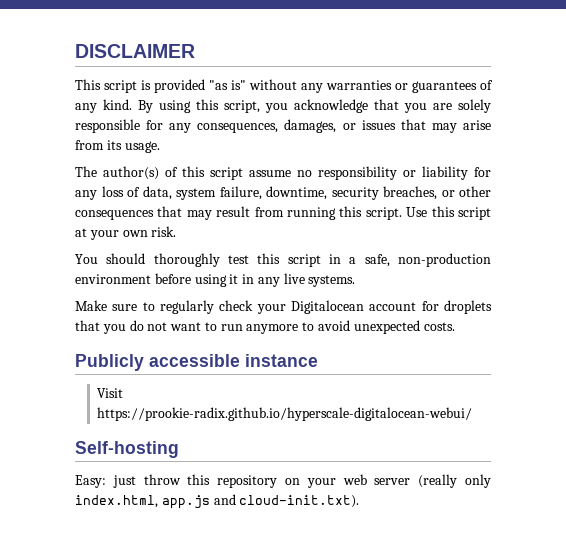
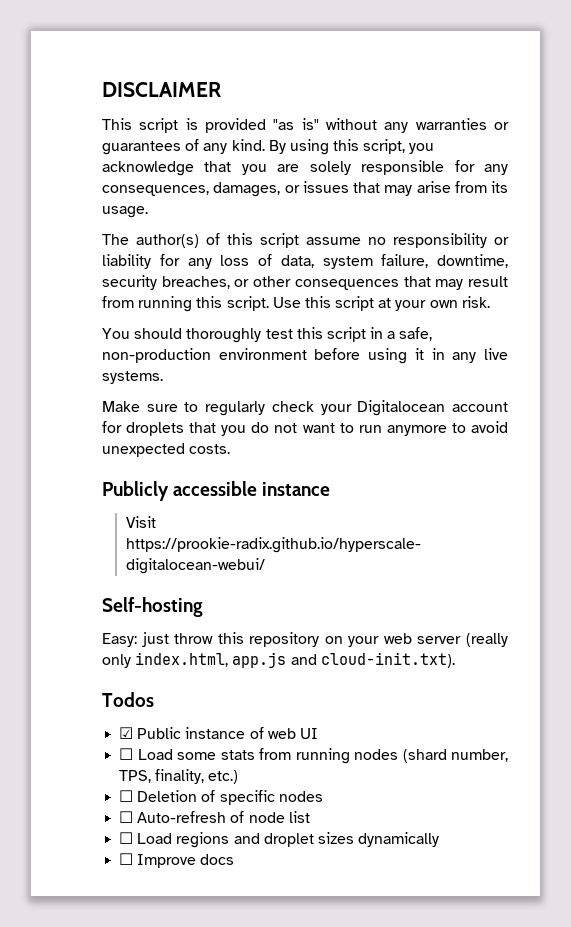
(360, 501) none -> [102,692,154,707] [119,727,318,739] [119,748,508,764] [119,769,239,784] [119,790,323,805] [119,811,310,823] [119,832,440,848] [119,853,235,868] // Todos // ☑ Public instance of web UI // ☐ Load some stats from running nodes (shard number, TPS, finality, etc.) // ☐ Deletion of specific nodes // ☐ Auto-refresh of node list // ☐ Load regions and droplet sizes dynamically // ☐ Improve docs

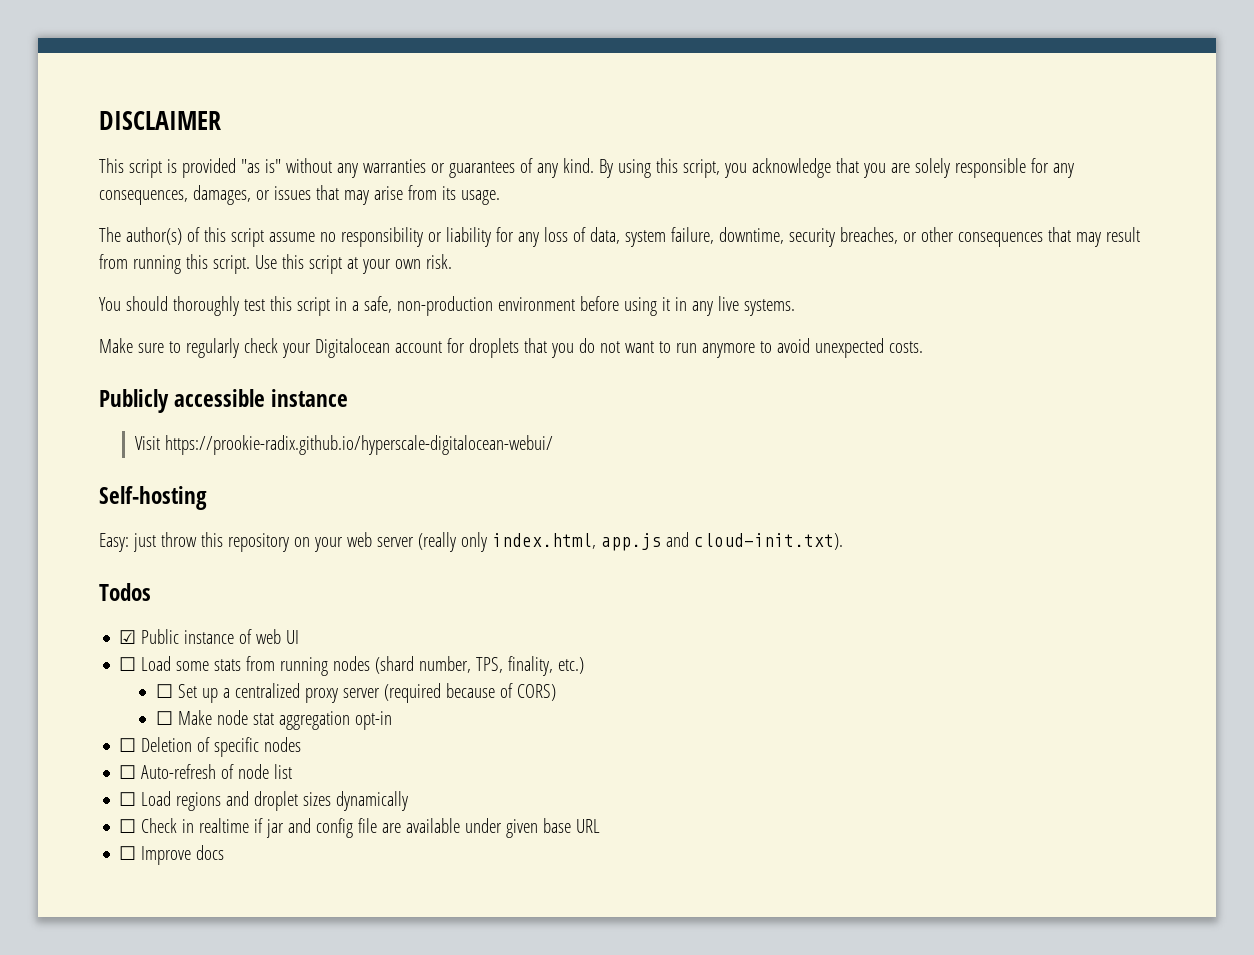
(239, 777) none -> [155,683,556,703] [155,710,392,730] // ☐ Set up a centralized proxy server (required because of CORS) // ☐ Make node stat aggregation opt-in
(440, 839) none -> [119,818,601,838] // ☐ Check in realtime if jar and config file are available under given base URL

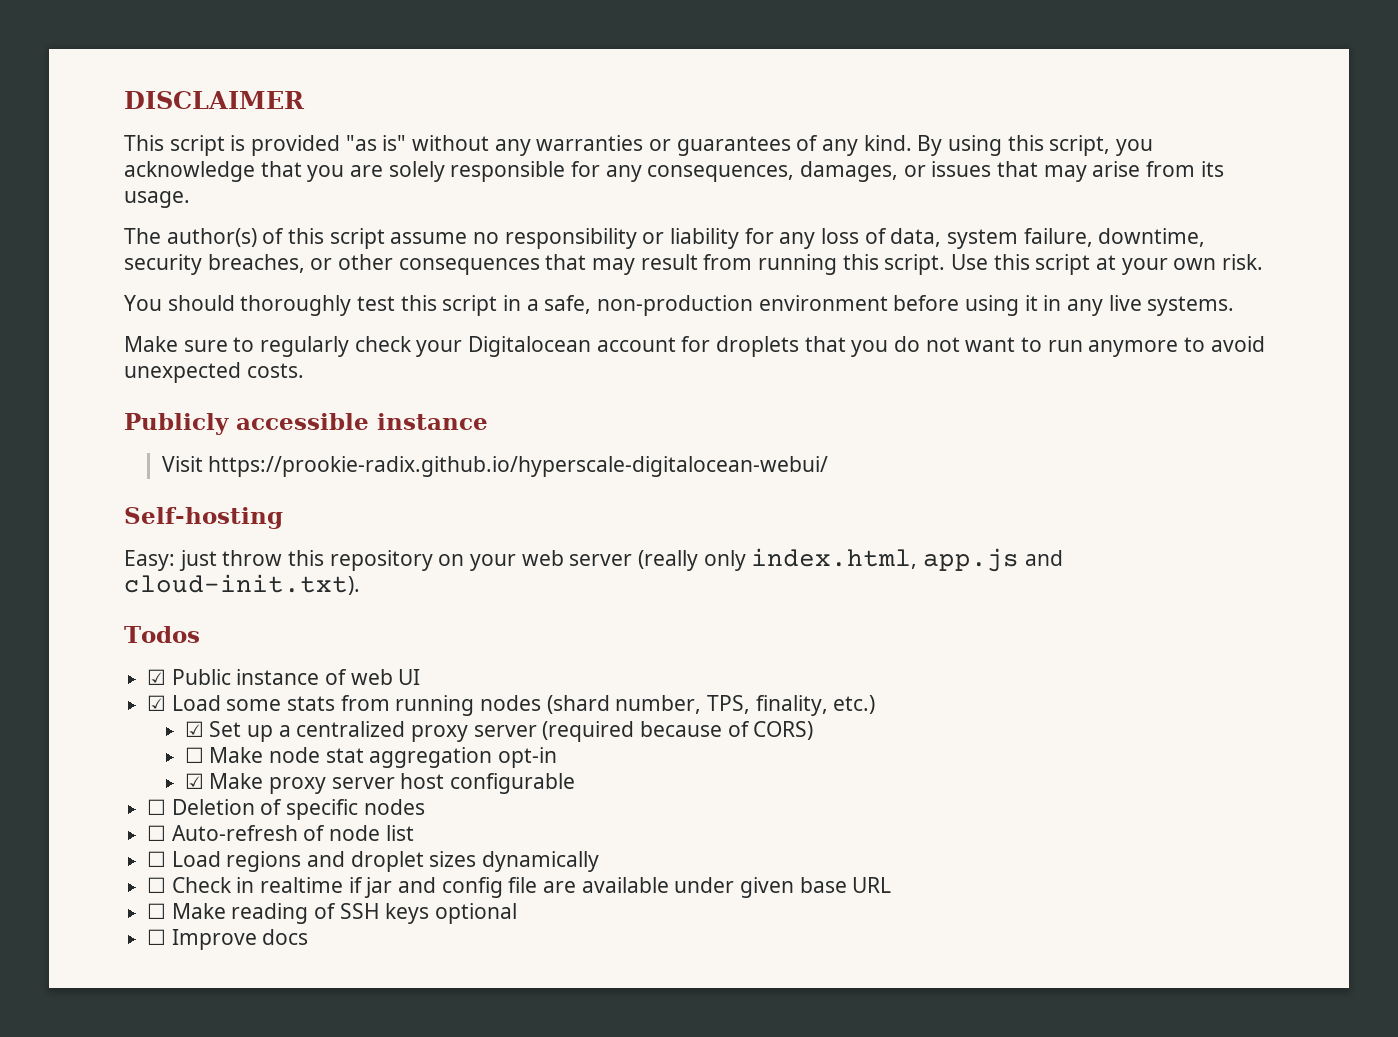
[119,657,137,671] ☐ -> [147,695,167,711] ☑
[155,684,173,698] ☐ -> [184,721,204,737] ☑
(392, 720) none -> [184,773,575,794] // ☑ Make proxy server host configurable
(601, 826) none -> [147,903,518,924] // ☐ Make reading of SSH keys optional

